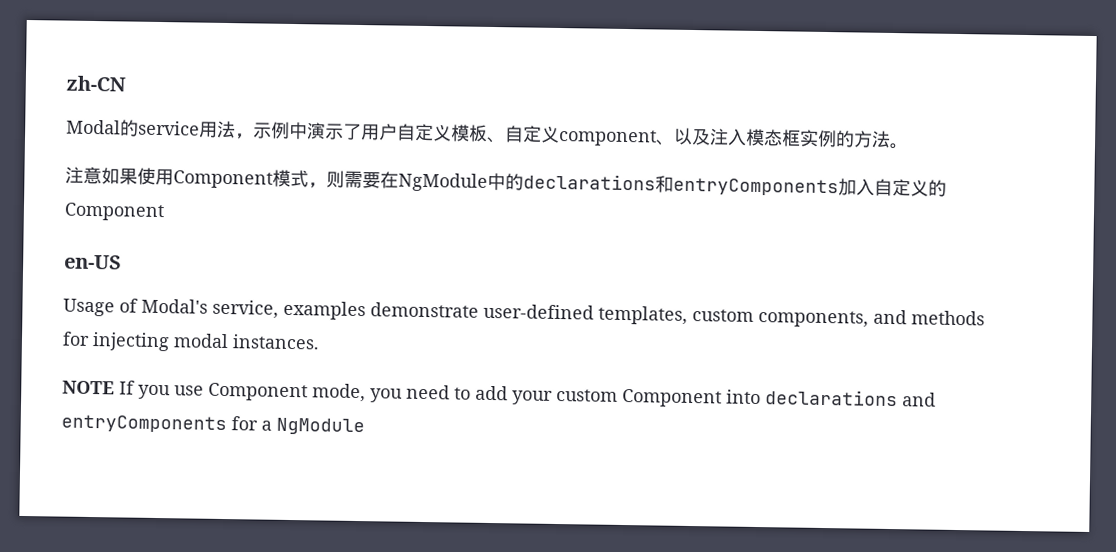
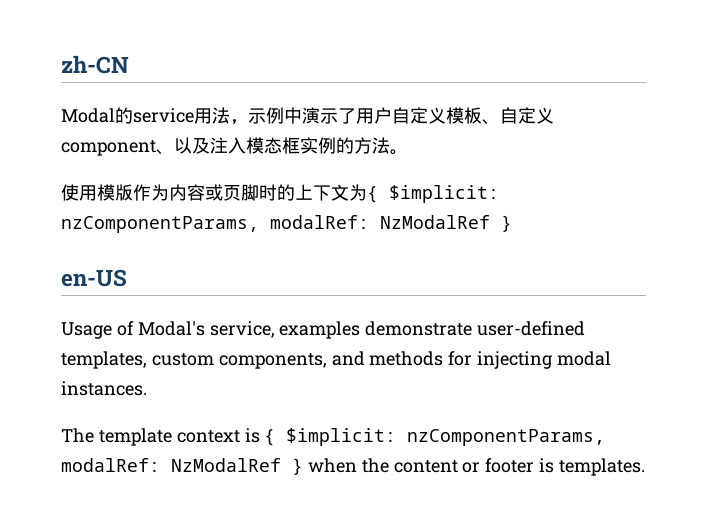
[65,166,947,197] [64,202,165,222] 注意如果使用Component模式，则需要在NgModule中的declarations和entryComponents加入自定义的Component -> [61,184,499,203] [61,215,512,233] 使用模版作为内容或页脚时的上下文为{ $implicit: nzComponentParams, modalRef: NzModalRef }
[62,380,936,408] [61,414,365,436] NOTE If you use Component mode, you need to add your custom Component into declarations and entryComponents for a NgModule -> [61,428,606,446] [61,458,646,476] The template context is { $implicit: nzComponentParams, modalRef: NzModalRef } when the content or footer is templates.

